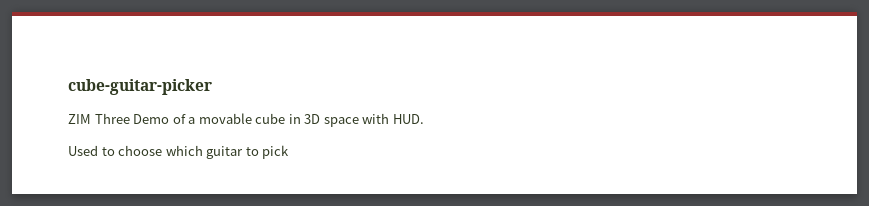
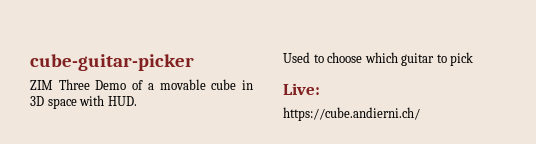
(290, 152) none -> [283,83,320,95] [283,107,420,121] // Live: // https://cube.andierni.ch/

